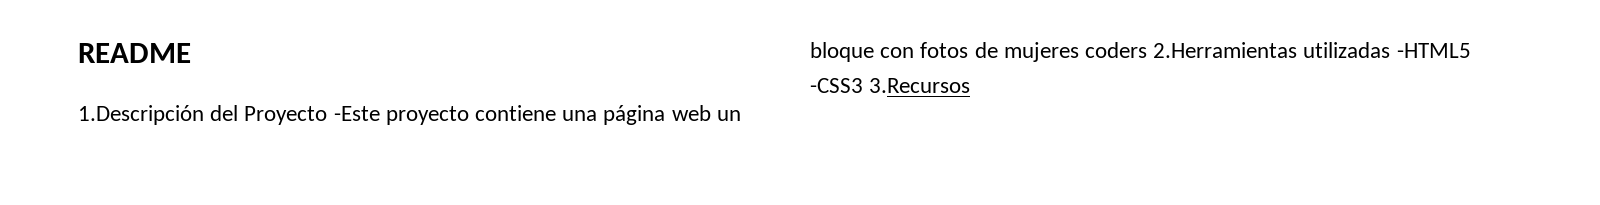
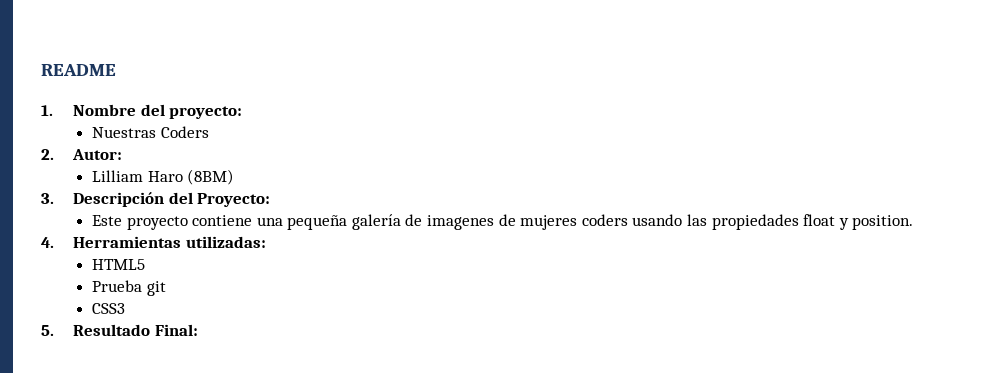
[78,105,741,125] [810,42,1471,62] [810,78,971,93] 1.Descripción del Proyecto -Este proyecto contiene una página web un bloque con fotos de mujeres coders 2.Herramientas utilizadas -HTML5 -CSS3 3.Recursos -> [41,104,243,119] [91,126,209,138] [41,149,123,160] [91,169,235,185] [41,192,271,207] [91,214,914,230] [41,236,266,248] [91,259,145,270] [91,280,166,296] [91,303,125,314] [41,324,198,336] 1. Nombre del proyecto: // Nuestras Coders // 2. Autor: // Lilliam Haro (8BM) // 3. Descripción del Proyecto: // Este proyecto contiene una pequeña galería de imagenes de mujeres coders usando las propiedades float y position. // 4. Herramientas utilizadas: // HTML5 // Prueba git // CSS3 // 5. Resultado Final:

